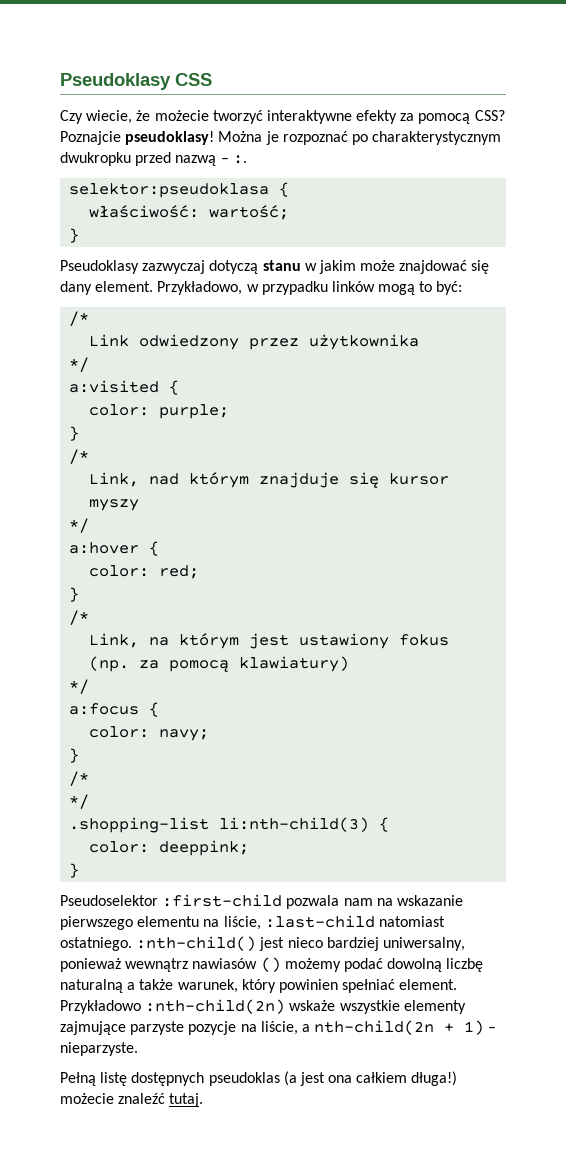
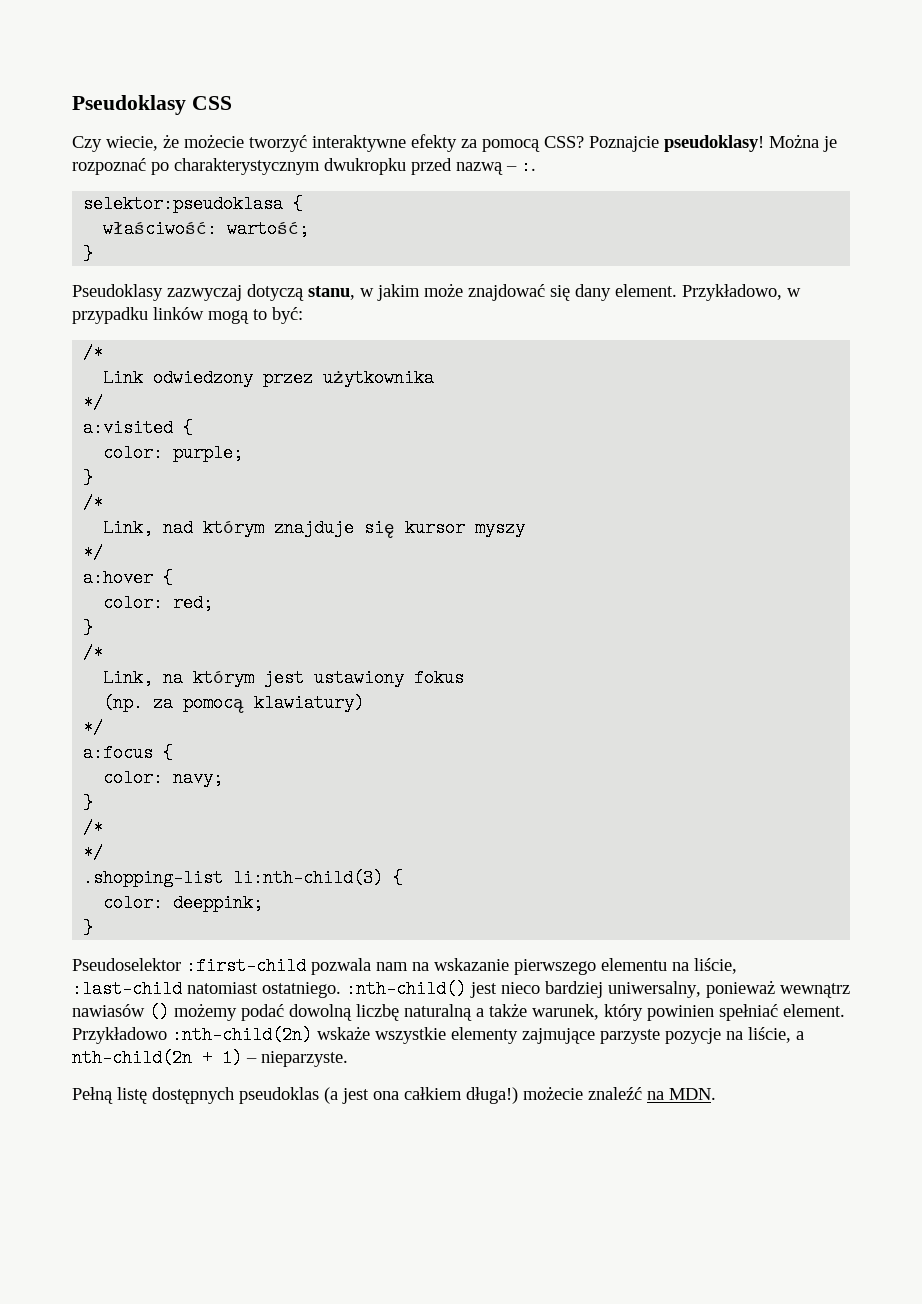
[262,260,301,271] stanu -> [308,286,355,300] stanu,
[169,1093,204,1107] tutaj. -> [647,1088,716,1100] na MDN.

